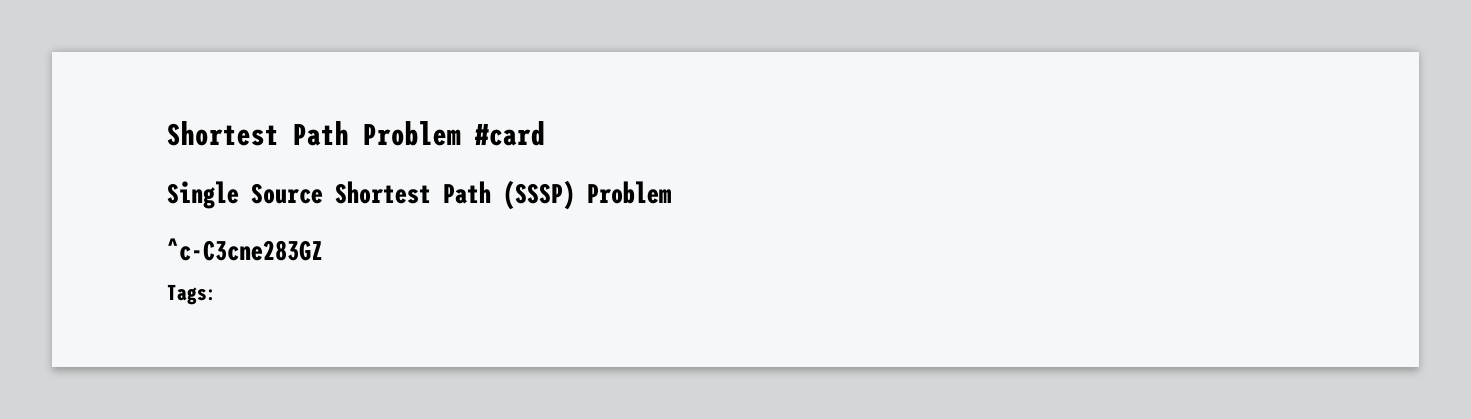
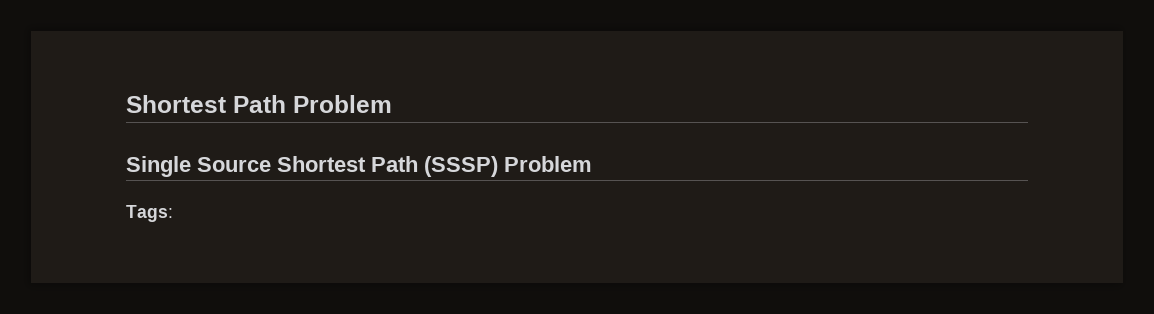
[474,121,545,146] #card -> (392, 104) none
[167,238,323,261] // ^c-C3cne283GZ -> (592, 164) none

